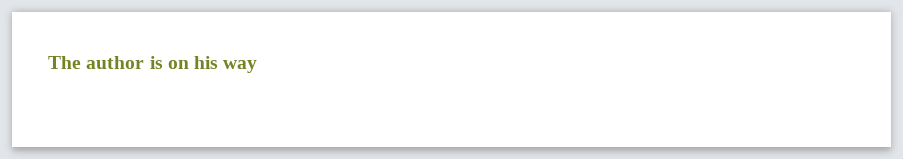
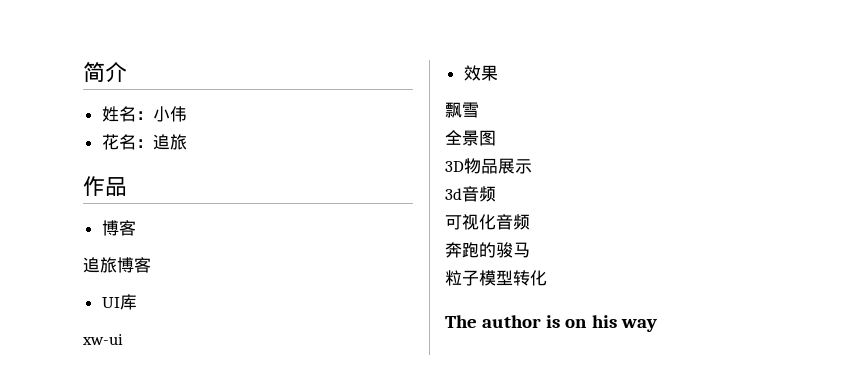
(48, 62) none -> [83,62,127,83] [101,106,187,122] [101,134,187,150] [83,176,127,196] [101,220,136,236] [83,257,151,273] [101,294,137,310] [82,334,123,345] [463,65,498,81] [445,102,479,118] [445,130,496,146] [445,158,532,174] [445,186,496,202] [445,214,530,230] [445,242,530,258] [445,270,547,286] 简介 // 姓名：小伟 // 花名：追旅 // 作品 // 博客 // 追旅博客 // UI库 // xw-ui // 效果 // 飘雪 // 全景图 // 3D物品展示 // 3d音频 // 可视化音频 // 奔跑的骏马 // 粒子模型转化 //

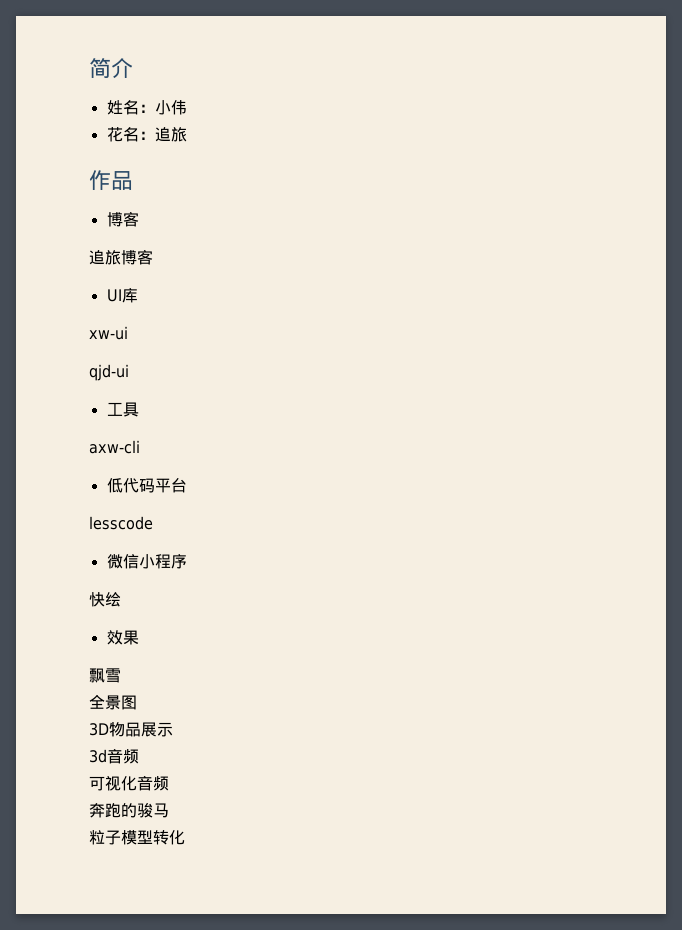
(123, 339) none -> [89,364,129,381] [106,402,139,417] [89,440,140,454] [106,478,187,493] [89,516,153,530] [106,554,187,569] [89,592,121,607] // qjd-ui // 工具 // axw-cli // 低代码平台 // lesscode // 微信小程序 // 快绘
[445,315,657,332] // The author is on his way -> (185, 837) none

